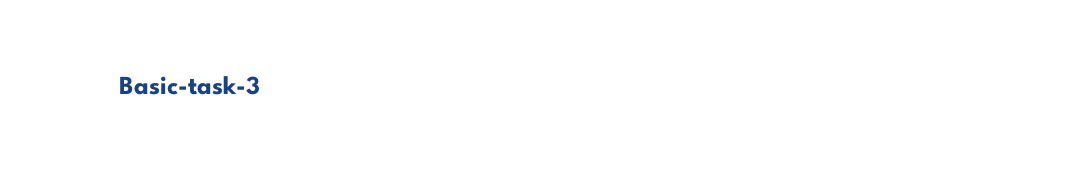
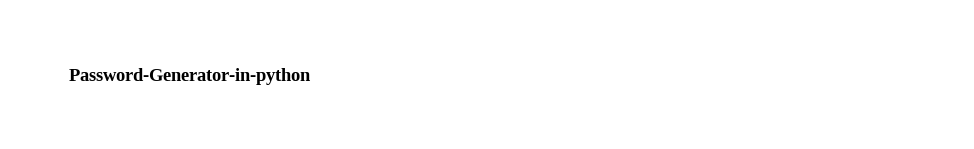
[119,76,260,95] Basic-task-3 -> [69,68,311,85] Password-Generator-in-python

